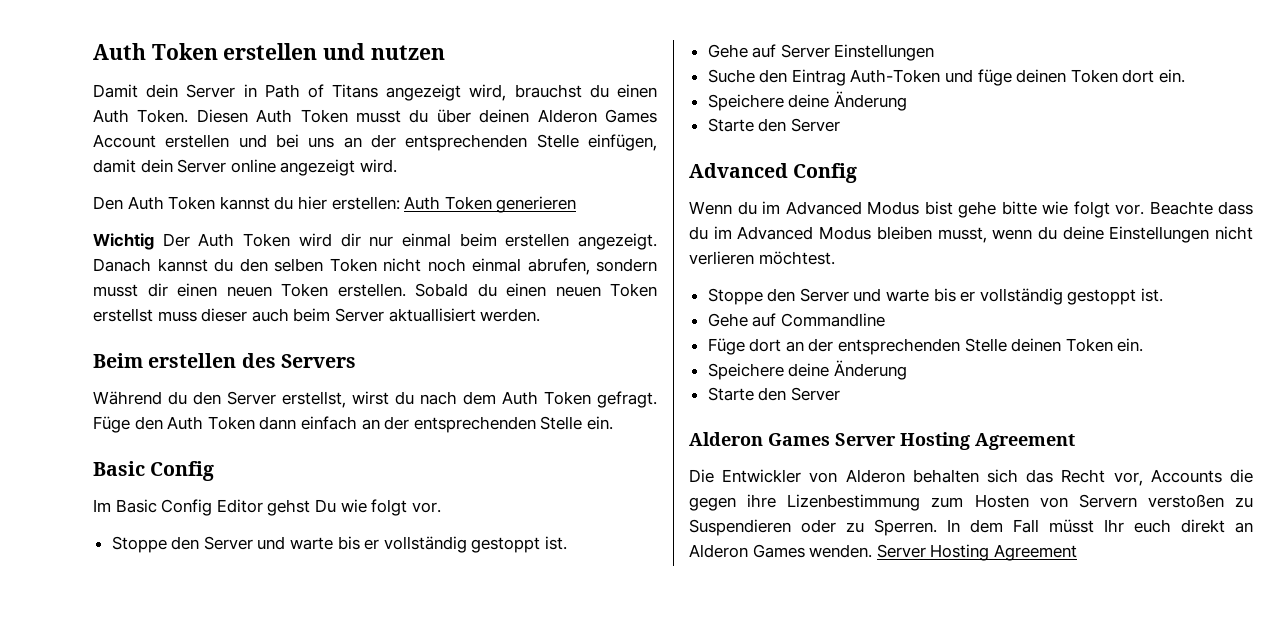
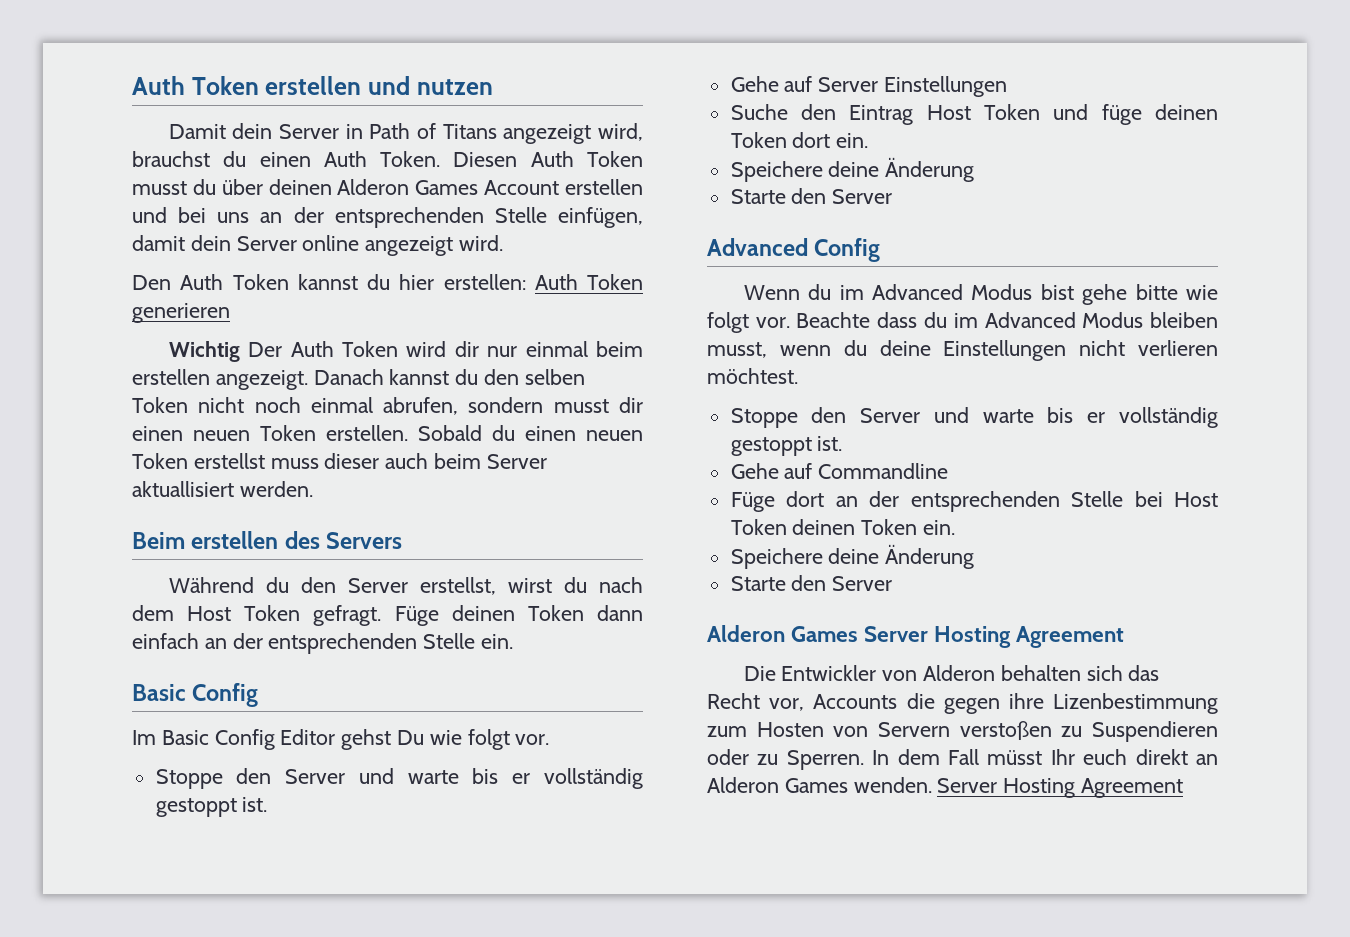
[502,391,538,405] Auth -> [187,606,232,621] Host
[134,416,204,430] den Auth -> [451,605,515,621] deinen
[850,69,941,83] Auth-Token -> [926,104,1041,120] Host Token
(1007, 345) none -> [1134,491,1218,507] [730,519,787,535] bei Host Token

